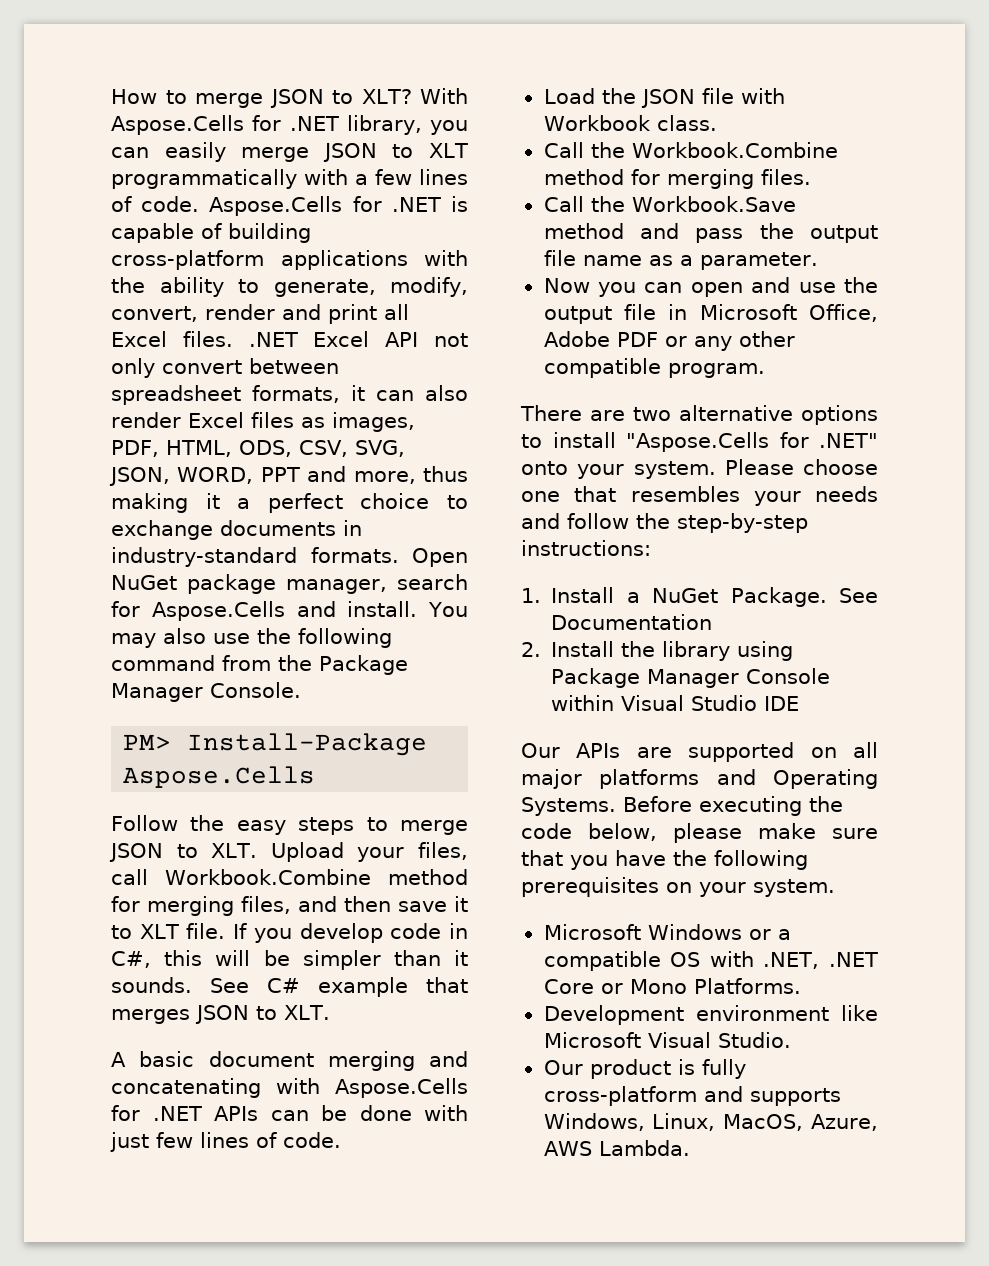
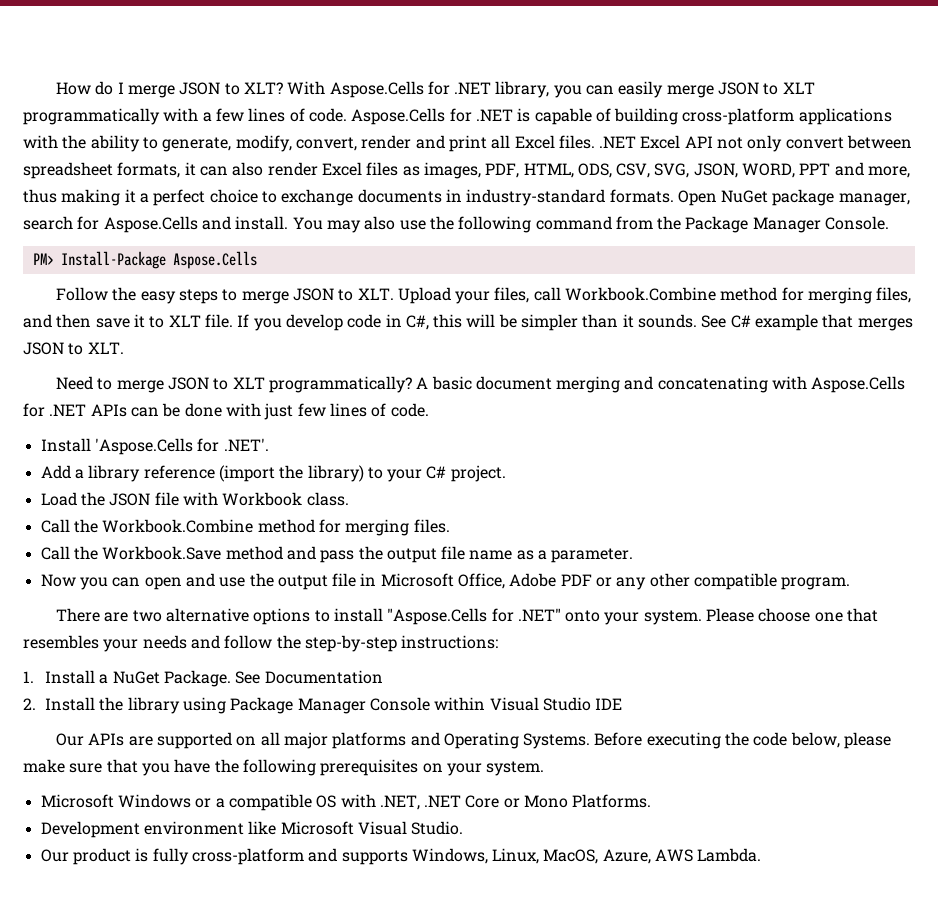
[165,90,187,104] to -> [95,81,124,95] do I
(330, 1012) none -> [55,376,412,393] Need to merge JSON to XLT programmatically?
(341, 1140) none -> [40,438,269,455] [40,465,506,482] // Install 'Aspose.Cells for .NET'. // Add a library reference (import the library) to your C# project.

